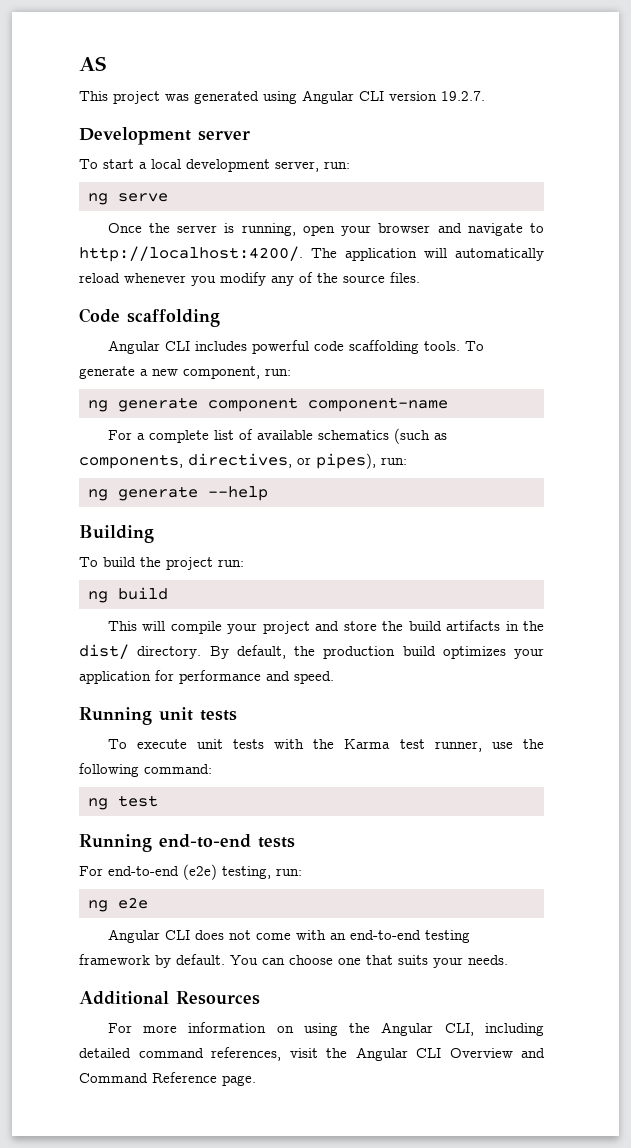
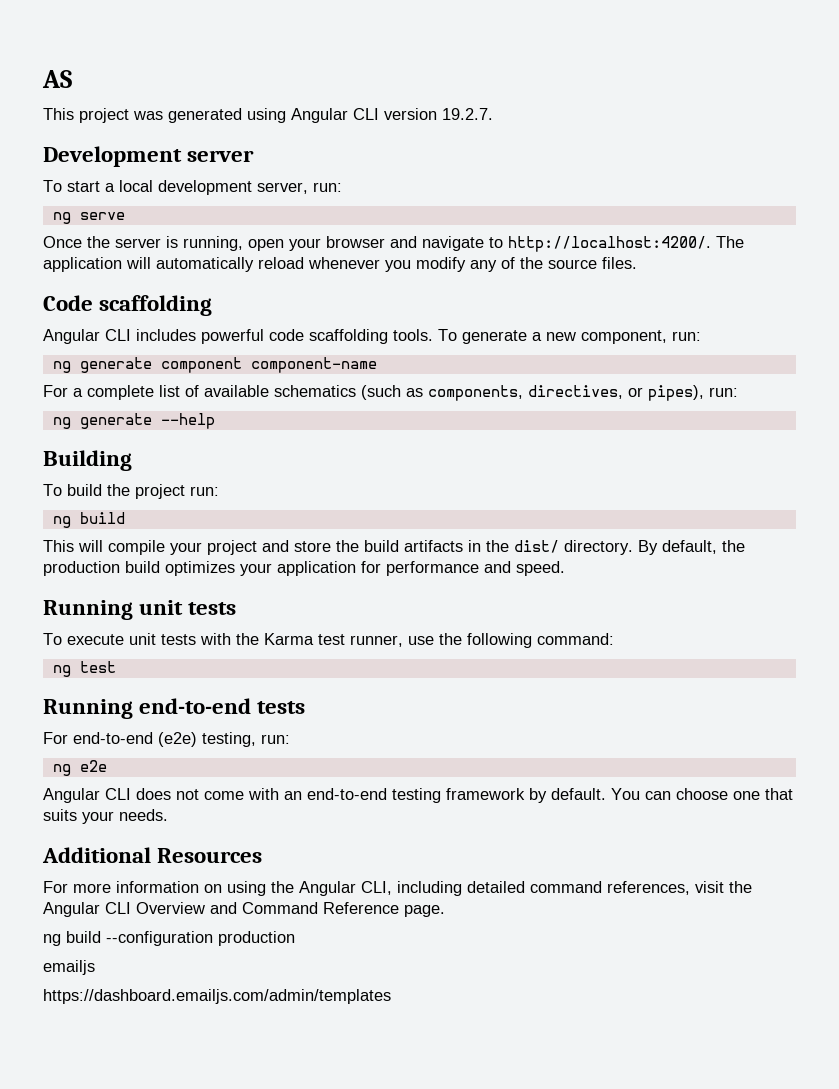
(256, 1080) none -> [43,931,295,946] [43,960,95,975] [43,989,391,1004] // ng build --configuration production // emailjs // https://dashboard.emailjs.com/admin/templates

